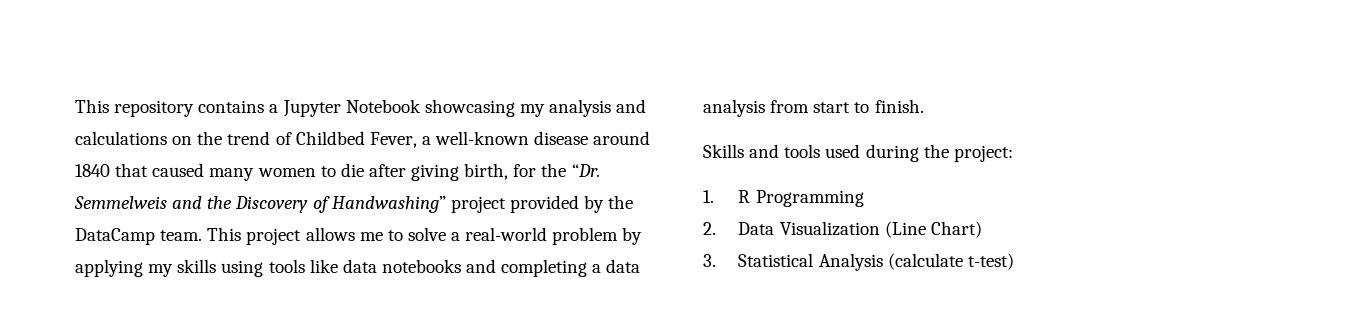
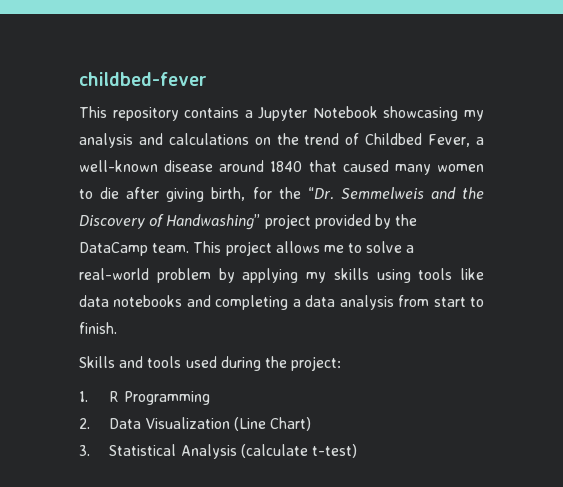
(75, 106) none -> [79,72,207,86] childbed-fever //

